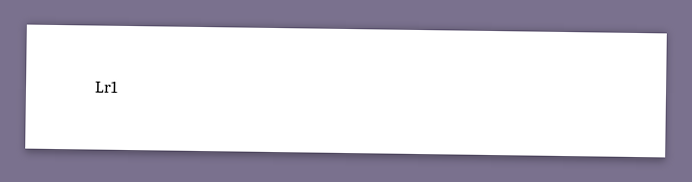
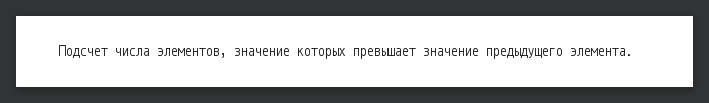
[94,80,119,93] Lr1 -> [58,45,632,59] Подсчет числа элементов, значение которых превышает значение предыдущего элемента.

